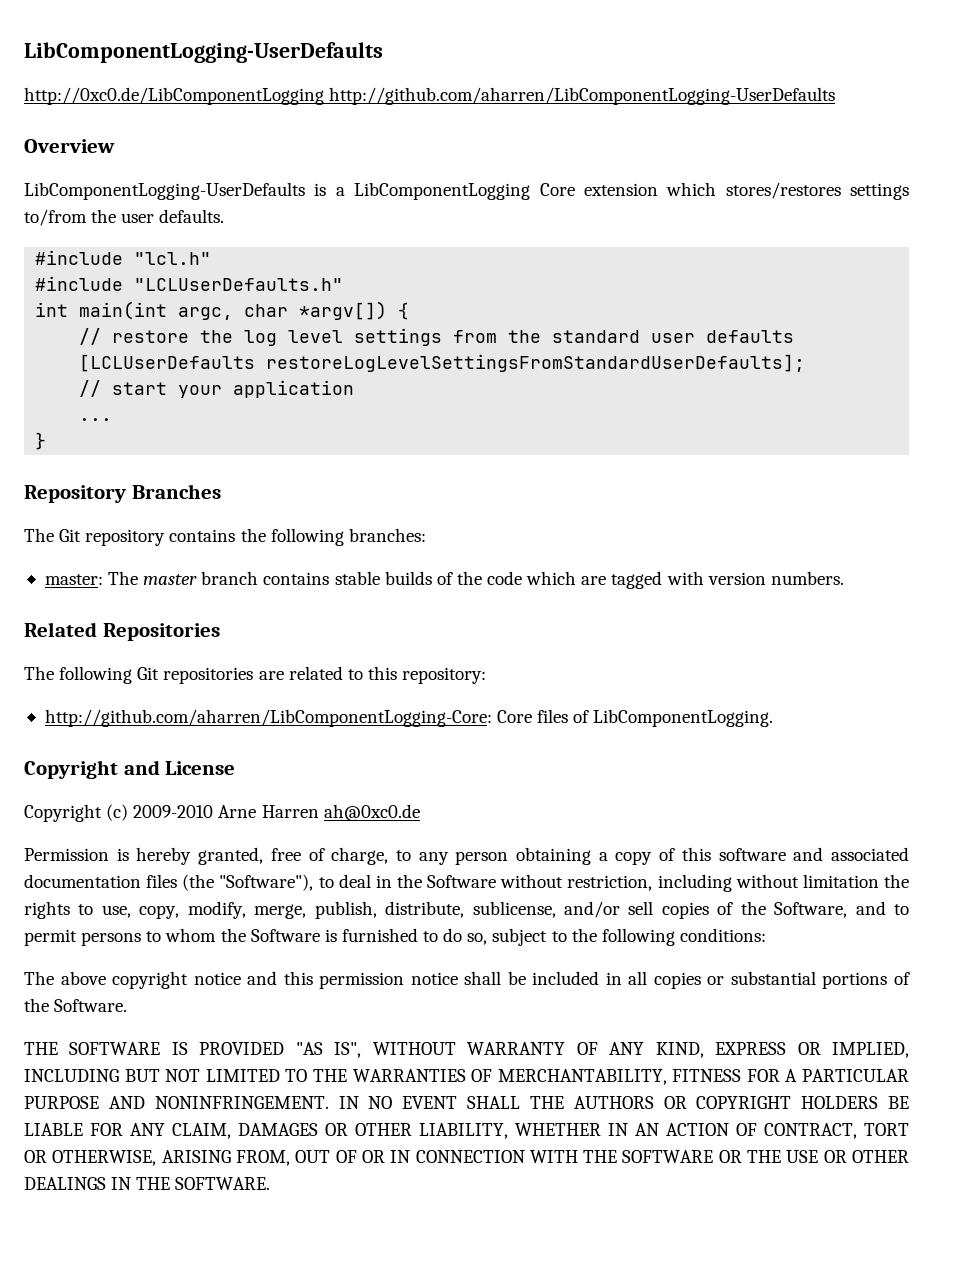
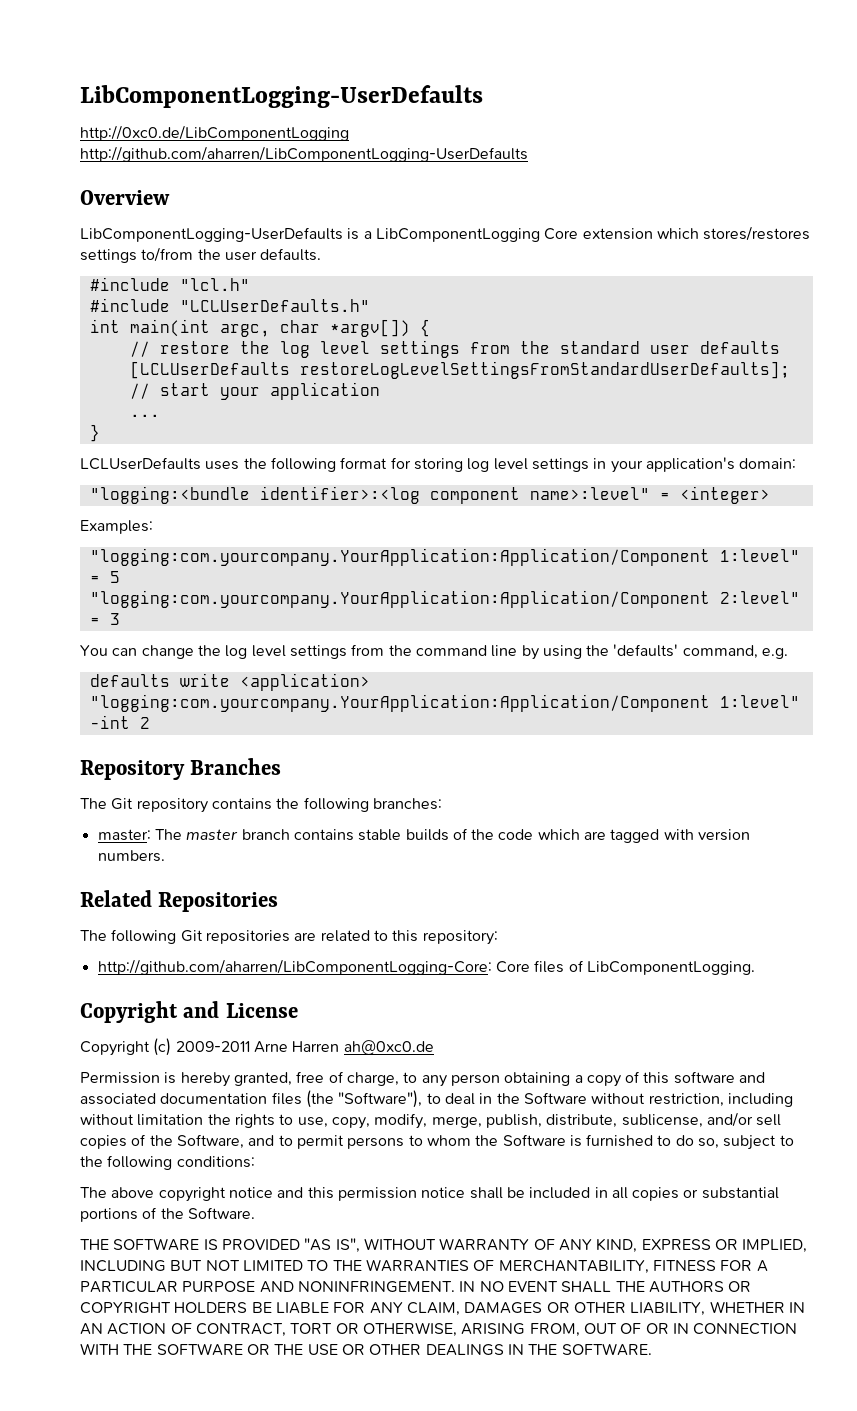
(324, 96) none -> (349, 133) //
(47, 441) none -> [80,457,797,473] [89,486,770,504] [80,520,153,534] [89,548,800,566] [89,571,120,583] [89,590,800,608] [89,613,120,625] [80,644,789,660] [89,673,370,691] [89,694,800,712] [89,715,150,729] // LCLUserDefaults uses the following format for storing log level settings in your application's domain: // "logging:<bundle identifier>:<log component name>:level" = <integer> // Examples: // "logging:com.yourcompany.YourApplication:Application/Component 1:level" = 5 // "logging:com.yourcompany.YourApplication:Application/Component 2:level" = 3 // You can change the log level settings from the command line by using the 'defaults' command, e.g. // defaults write <application> "logging:com.yourcompany.YourApplication:Application/Component 1:level" -int 2
[133,805,214,818] 2009-2010 -> [175,1041,250,1052] 2009-2011

